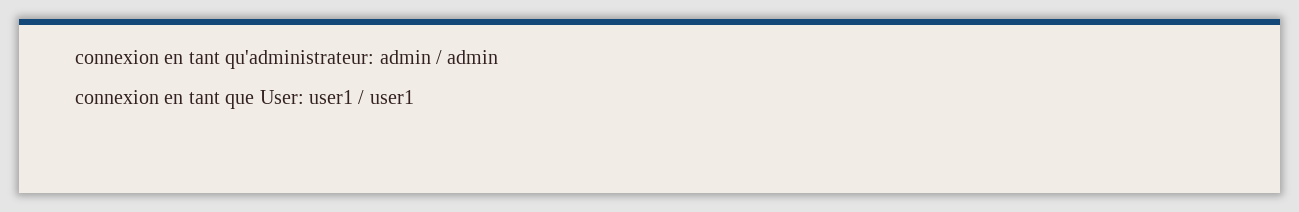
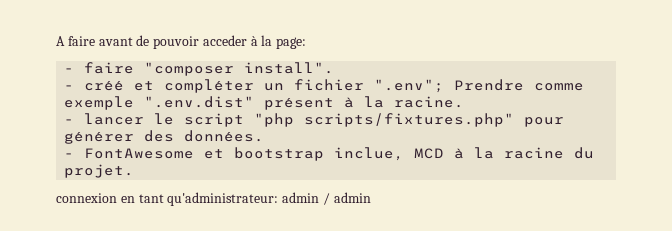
(75, 57) none -> [56,35,307,49] [64,62,335,76] [64,79,585,93] [64,96,465,110] [64,113,565,127] [64,130,265,144] [64,147,595,161] [64,164,135,178] A faire avant de pouvoir acceder à la page: // - faire "composer install". // - créé et compléter un fichier ".env"; Prendre comme exemple ".env.dist" présent à la racine. // - lancer le script "php scripts/fixtures.php" pour générer des données. // - FontAwesome et bootstrap inclue, MCD à la racine du projet. //
[75,90,414,109] // connexion en tant que User: user1 / user1 -> (371, 197) none

